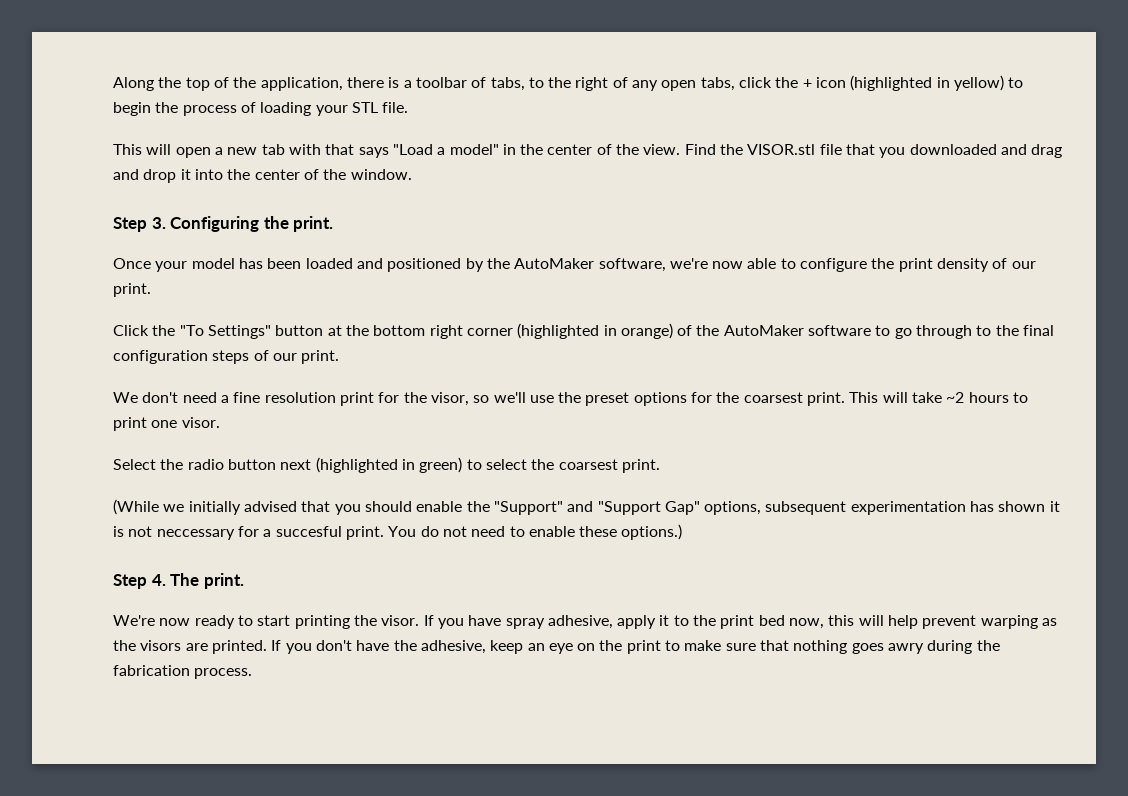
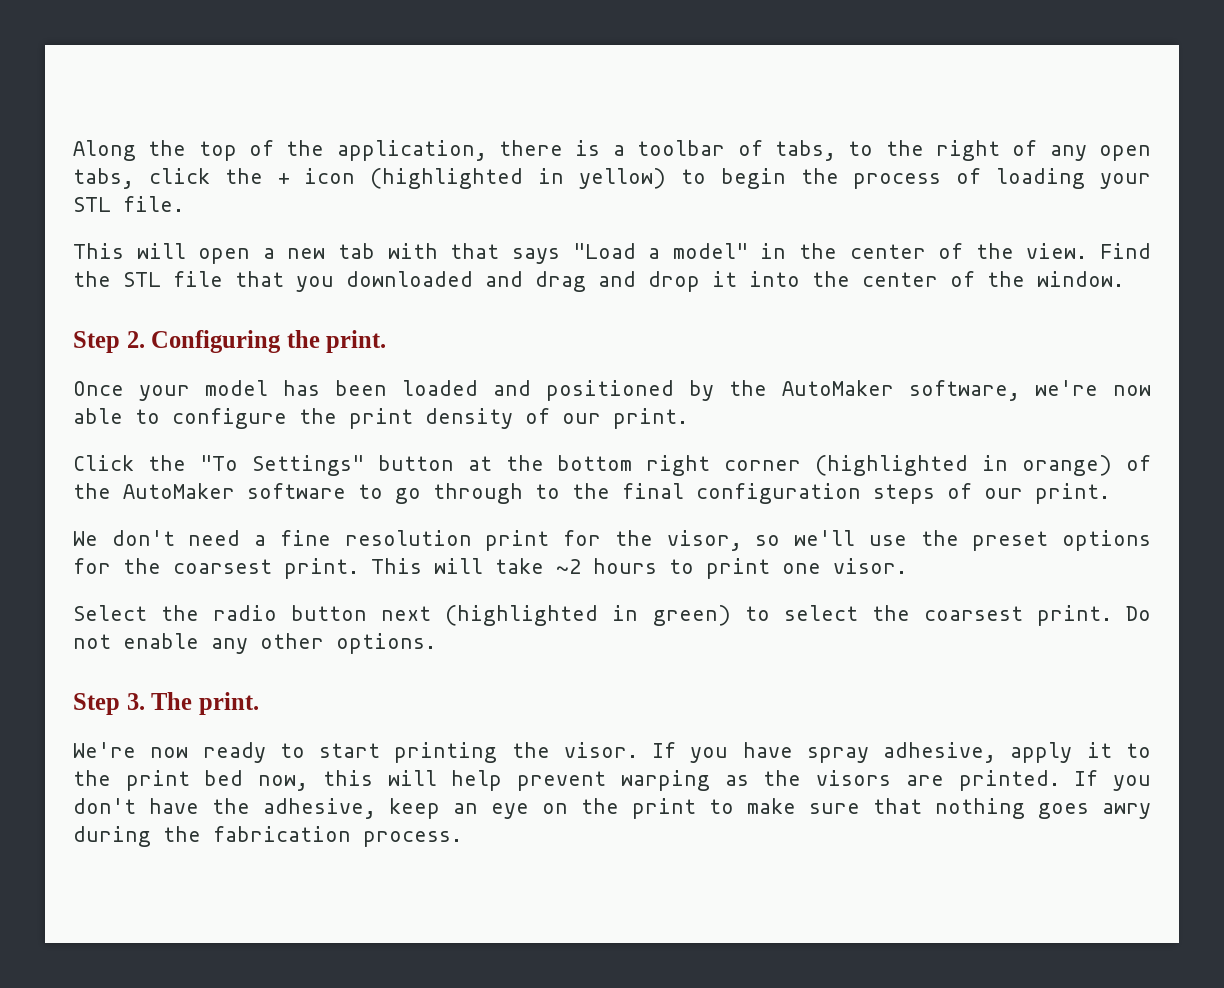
[747,144,816,155] VISOR.stl -> [123,272,161,287] STL
[151,217,166,229] 3. -> [126,331,145,348] 2.
[113,499,1060,515] [113,524,683,540] [113,574,166,589] // (While we initially advised that you should enable the "Support" and "Support Gap" options, subsequent experimentation has shown it is not neccessary for a succesful print. You do not need to enable these options.) // Step 4. -> [1126,606,1152,621] [73,633,436,654] [73,693,145,715] Do not enable any other options. // Step 3.

